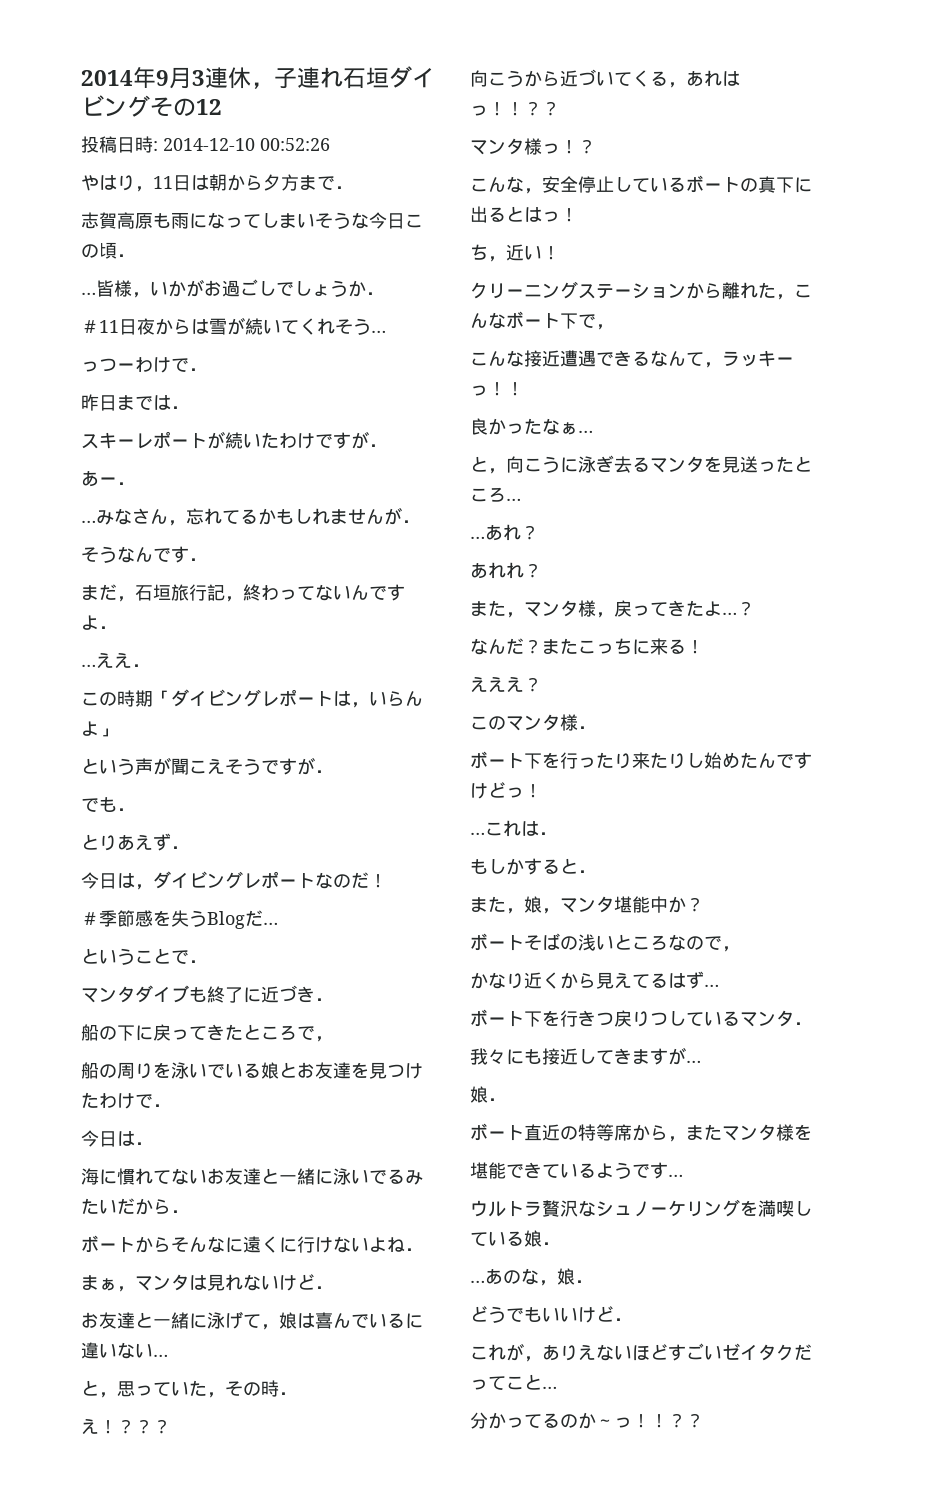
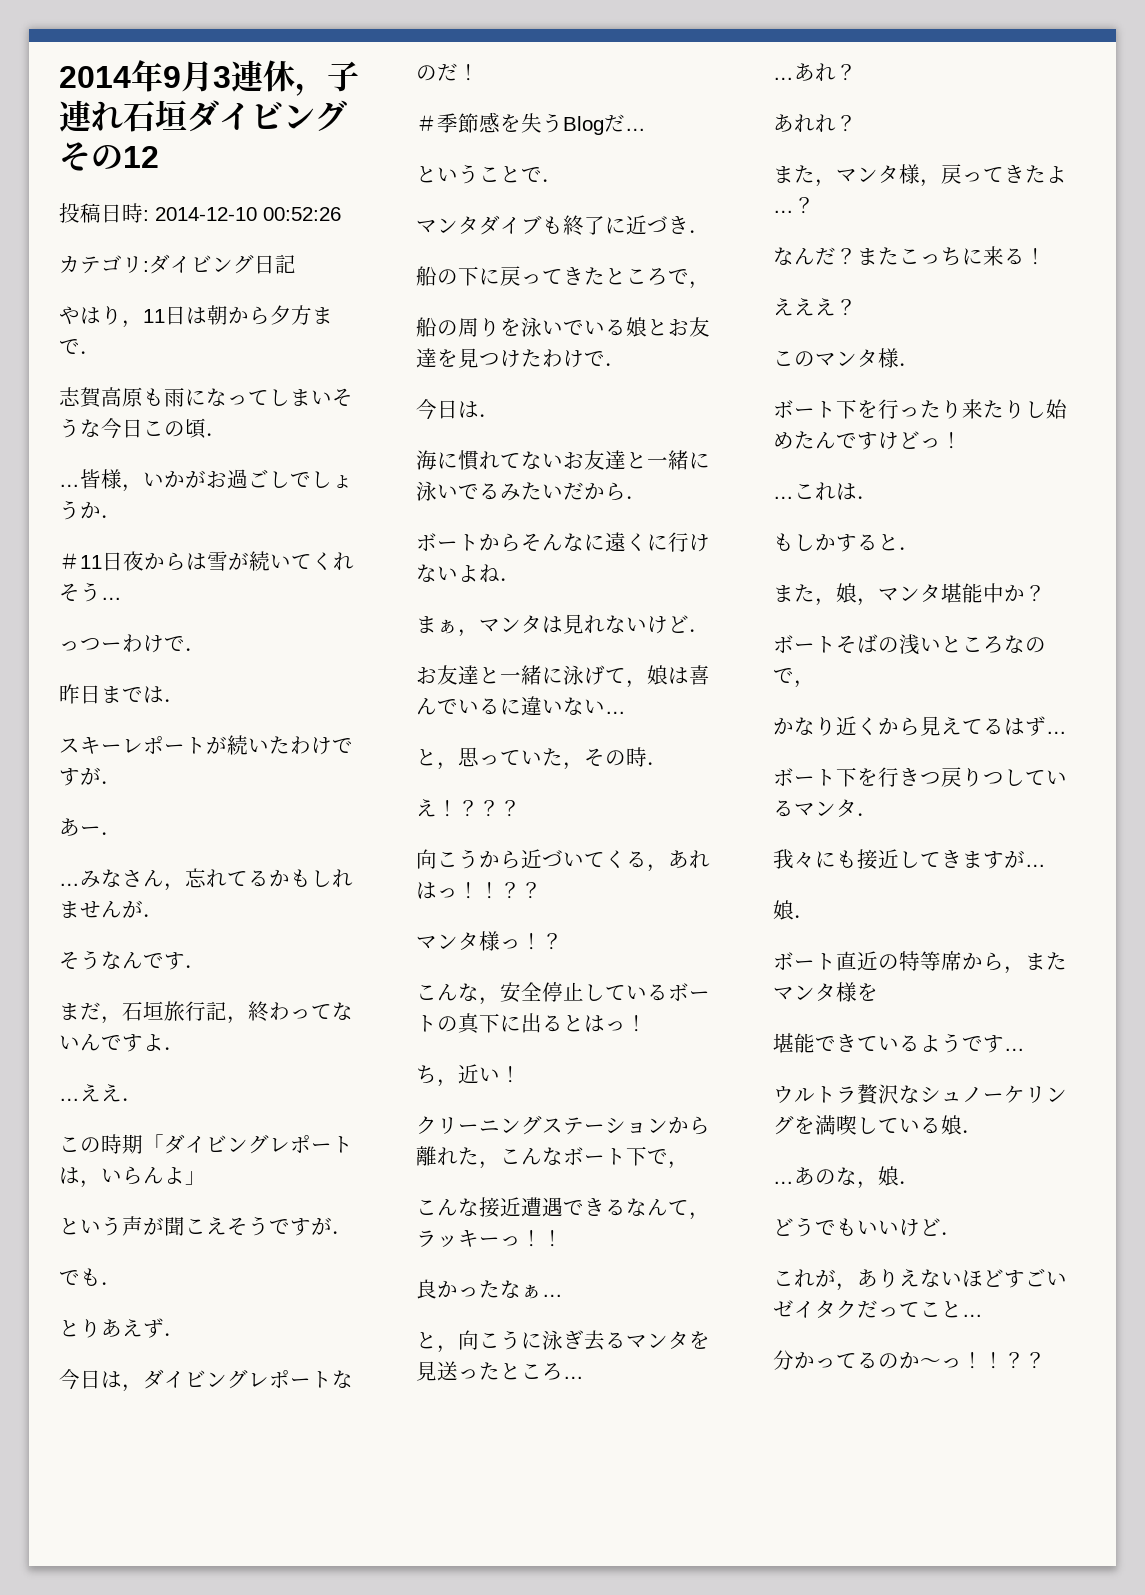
(330, 144) none -> [59,254,296,274] // カテゴリ:ダイビング日記

